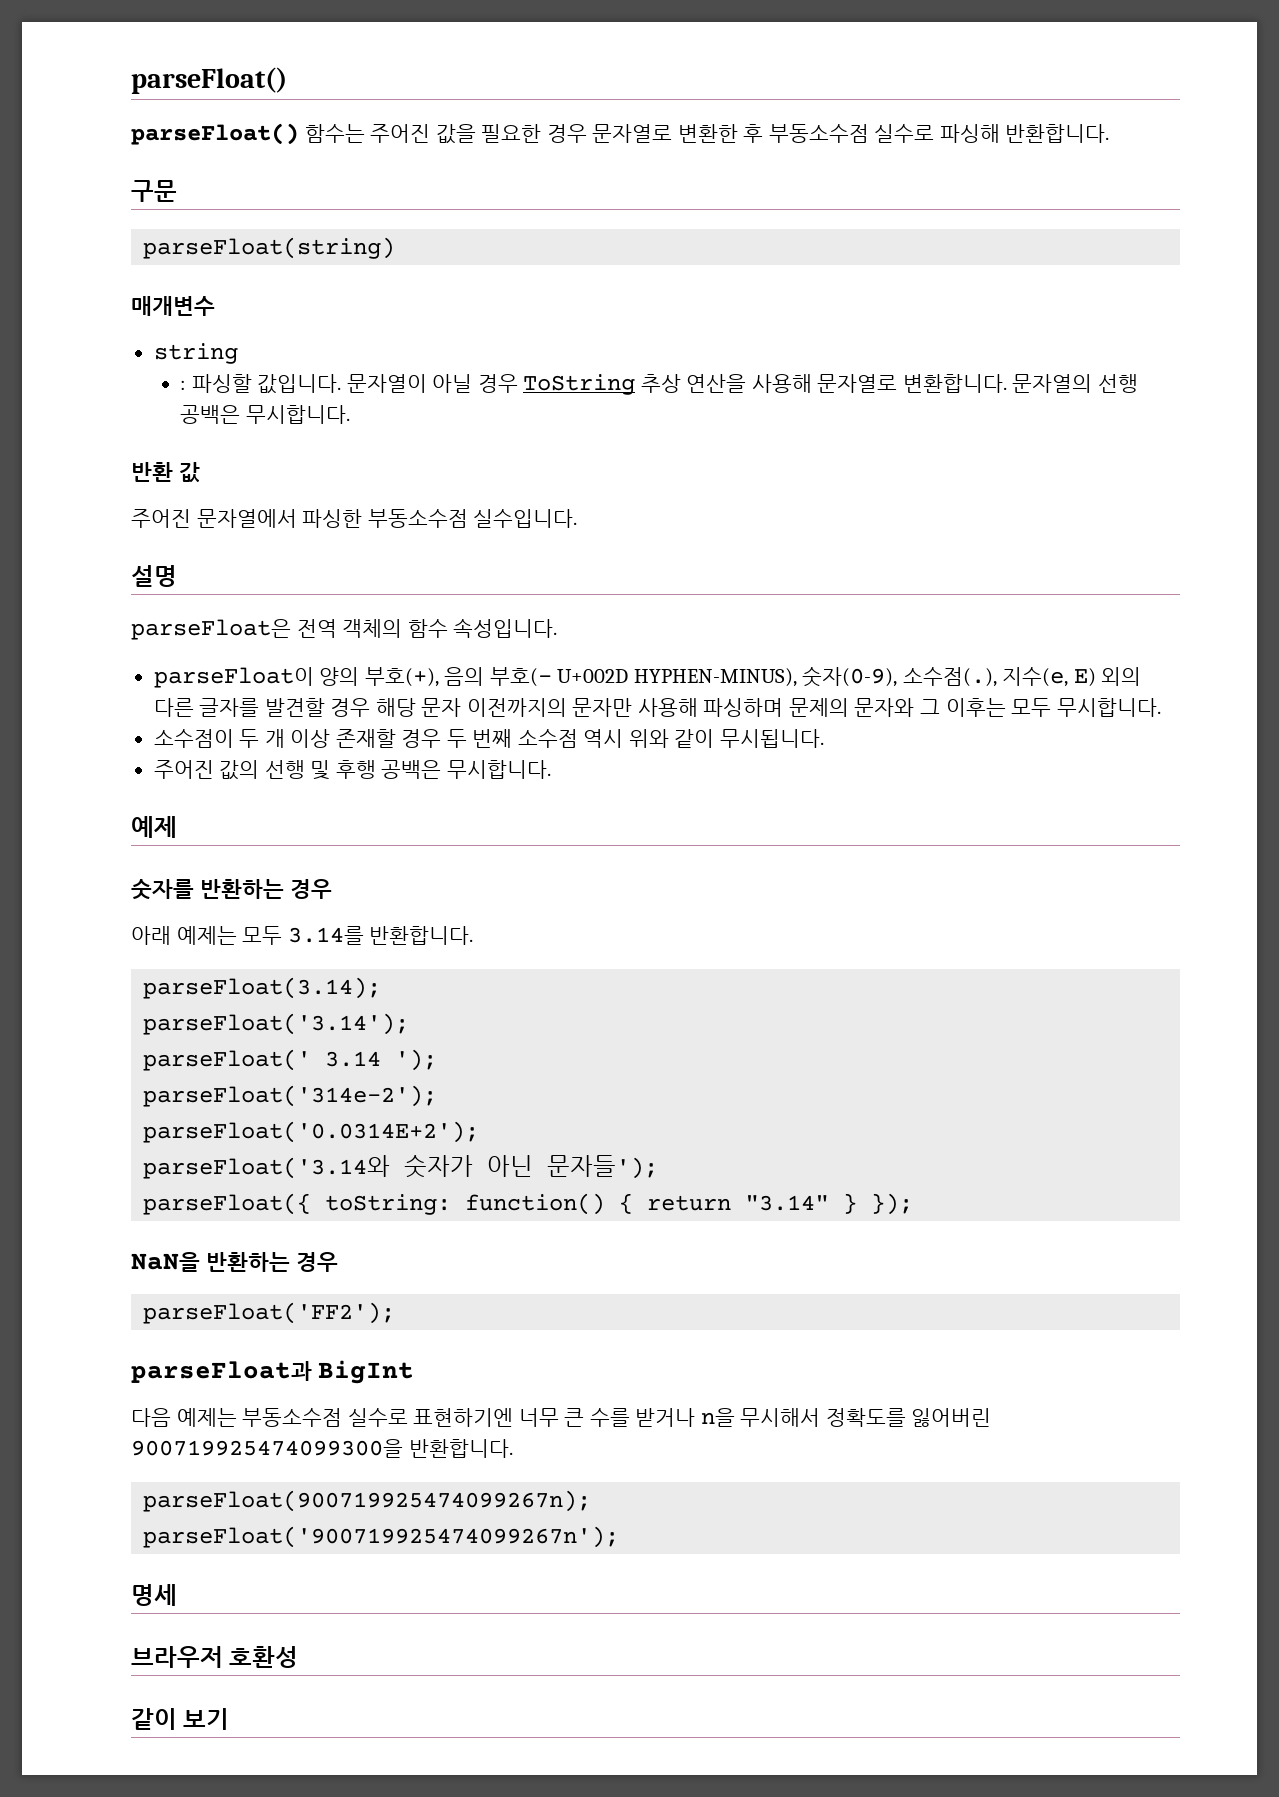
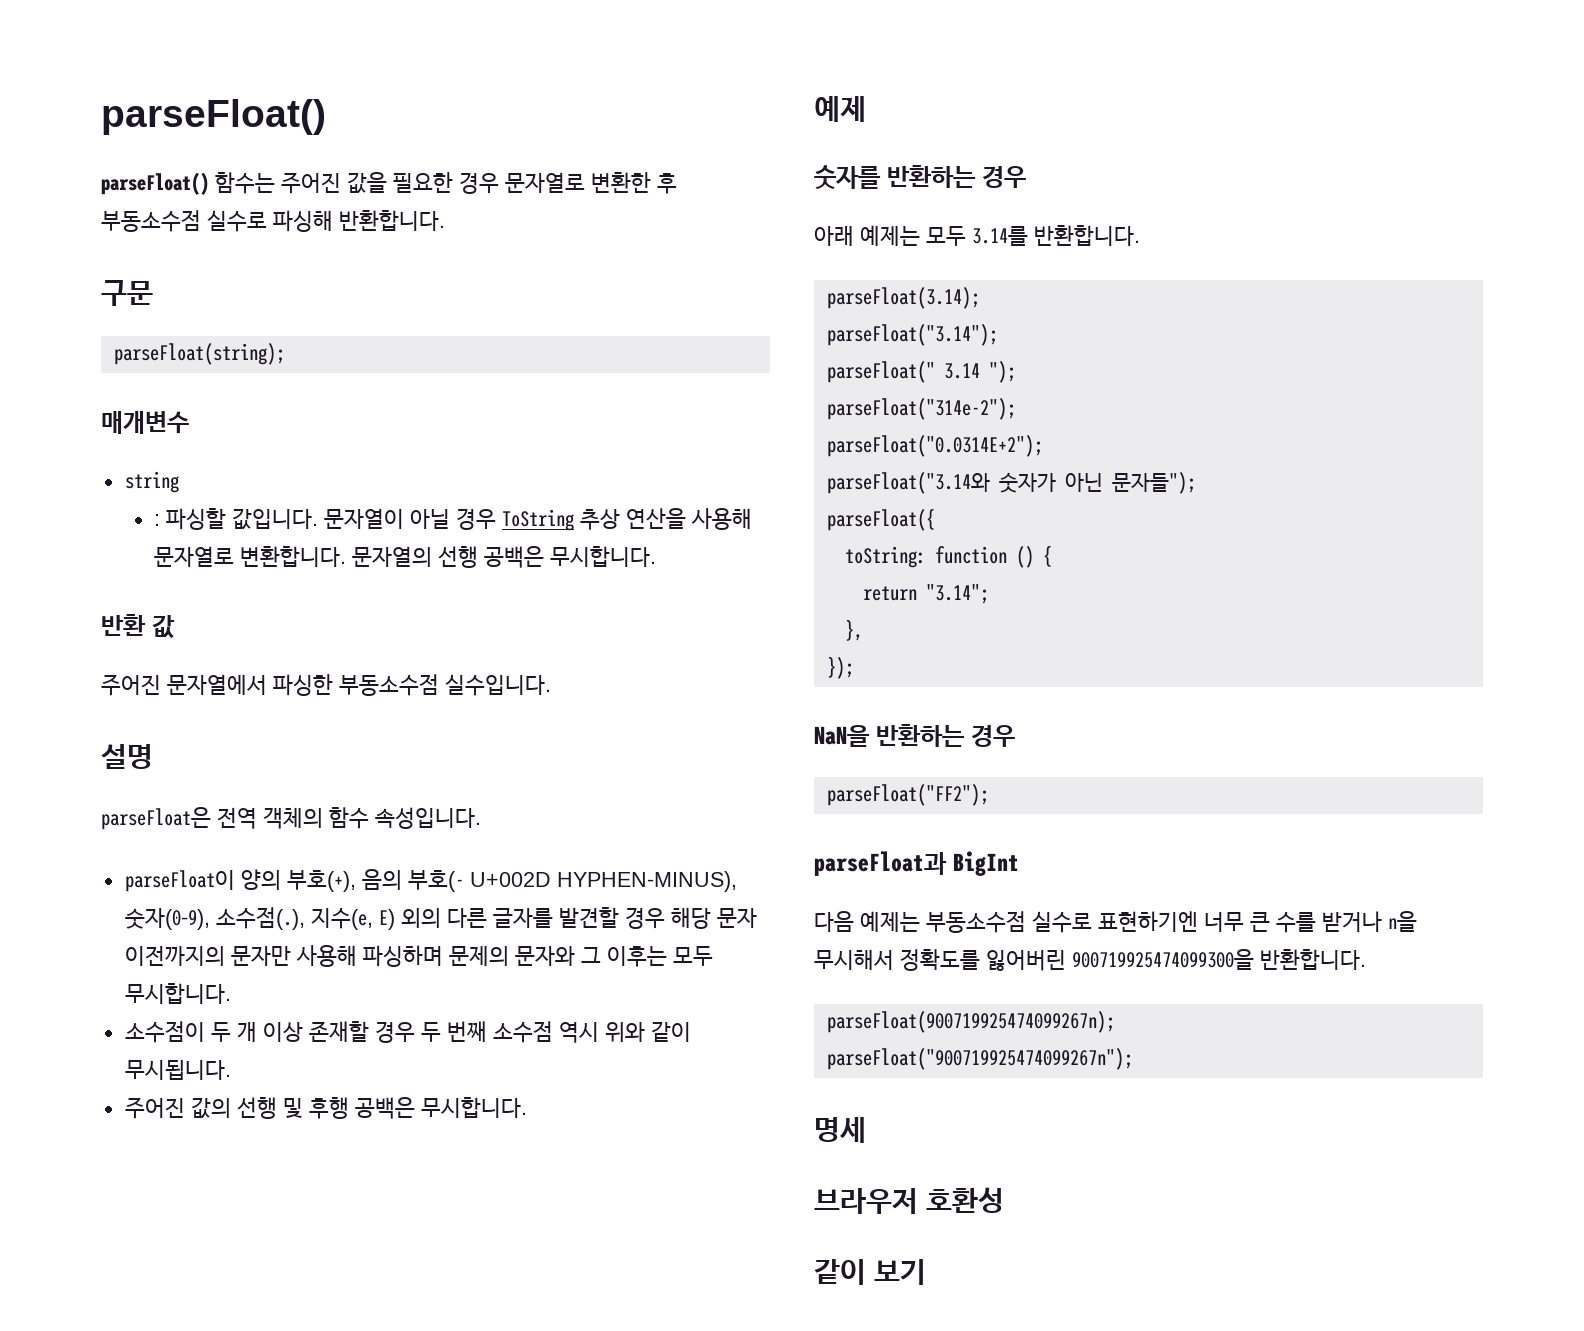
[143,237,396,259] parseFloat(string) -> [113,343,285,365] parseFloat(string);
[143,1013,410,1035] [143,1049,438,1071] [143,1085,438,1107] [143,1121,480,1143] [143,1155,391,1179] parseFloat('3.14'); // parseFloat(' 3.14 '); // parseFloat('314e-2'); // parseFloat('0.0314E+2'); // parseFloat('3.14와 -> [826,324,998,346] [826,361,1016,383] [826,398,1016,420] [826,435,1043,457] [826,472,990,494] parseFloat("3.14"); // parseFloat(" 3.14 "); // parseFloat("314e-2"); // parseFloat("0.0314E+2"); // parseFloat("3.14와
[547,1155,659,1179] 문자들'); -> [1111,472,1196,494] 문자들");
[325,1193,858,1215] toString: function() { return "3.14" } -> [844,545,1052,568] [862,584,989,604] [844,619,863,641] // toString: function () { // return "3.14"; // }, //
[143,1302,396,1324] parseFloat('FF2'); -> [826,784,989,806] parseFloat("FF2");
[143,1526,620,1548] parseFloat('900719925474099267n'); -> [826,1048,1133,1070] parseFloat("900719925474099267n");

